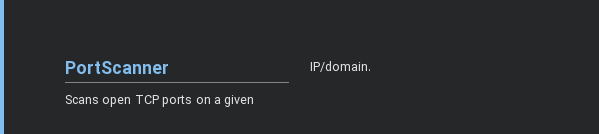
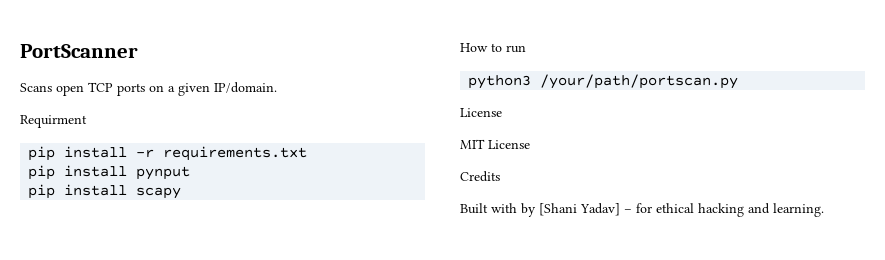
(371, 66) none -> [20,115,87,128] [28,146,308,161] [28,165,191,180] [28,184,182,199] [460,43,526,53] [468,74,739,89] [460,108,502,117] [460,139,530,149] [460,171,500,182] [460,203,824,217] // Requirment // pip install -r requirements.txt // pip install pynput // pip install scapy // How to run // python3 /your/path/portscan.py // License // MIT License // Credits // Built with by [Shani Yadav] – for ethical hacking and learning.

